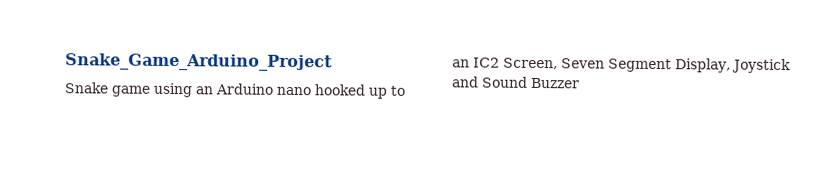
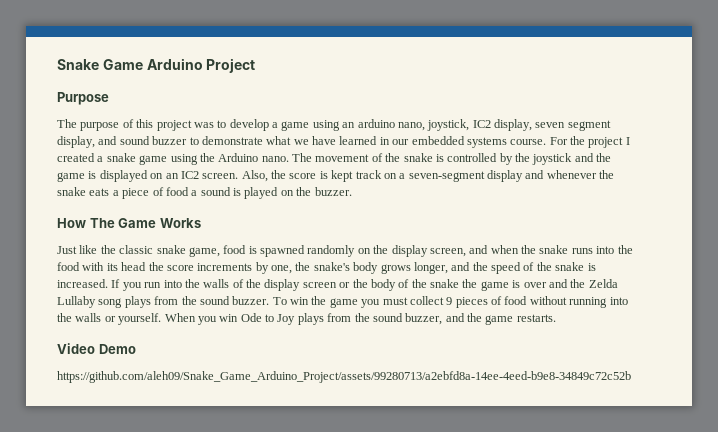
[65,53,333,72] [64,82,406,99] [452,57,791,74] [451,76,580,89] Snake_Game_Arduino_Project // Snake game using an Arduino nano hooked up to an IC2 Screen, Seven Segment Display, Joystick and Sound Buzzer -> [57,58,256,73] [57,92,109,105] [57,119,611,131] [57,136,630,148] [57,153,612,165] [57,170,615,182] [57,187,352,199] [57,218,201,228] [57,245,633,257] [57,262,596,274] [57,279,618,291] [57,296,628,308] [57,313,556,325] [57,343,136,354] [57,371,631,383] Snake Game Arduino Project // Purpose // The purpose of this project was to develop a game using an arduino nano, joystick, IC2 display, seven segment display, and sound buzzer to demonstrate what we have learned in our embedded systems course. For the project I created a snake game using the Arduino nano. The movement of the snake is controlled by the joystick and the game is displayed on an IC2 screen. Also, the score is kept track on a seven-segment display and whenever the snake eats a piece of food a sound is played on the buzzer. // How The Game Works // Just like the classic snake game, food is spawned randomly on the display screen, and when the snake runs into the food with its head the score increments by one, the snake's body grows longer, and the speed of the snake is increased. If you run into the walls of the display screen or the body of the snake the game is over and the Zelda Lullaby song plays from the sound buzzer. To win the game you must collect 9 pieces of food without running into the walls or yourself. When you win Ode to Joy plays from the sound buzzer, and the game restarts. // Video Demo // https://github.com/aleh09/Snake_Game_Arduino_Project/assets/99280713/a2ebfd8a-14ee-4eed-b9e8-34849c72c52b

